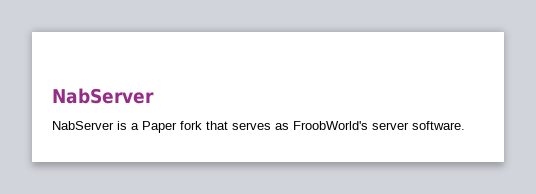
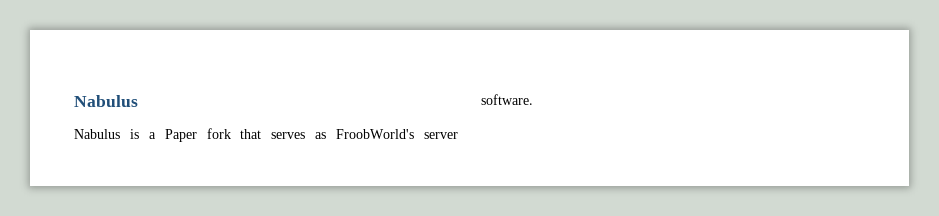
[52,88,154,104] [52,121,114,130] NabServer // NabServer -> [74,95,138,107] [74,129,120,139] Nabulus // Nabulus

